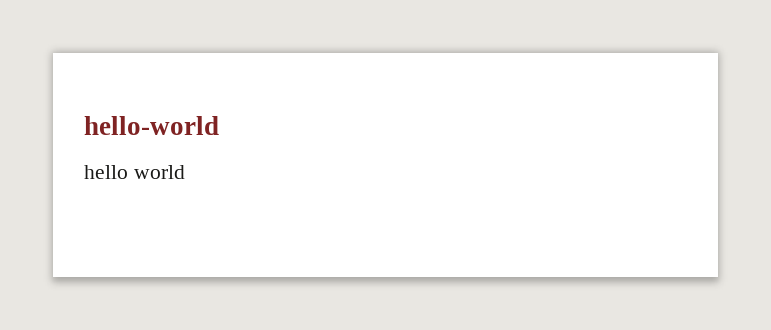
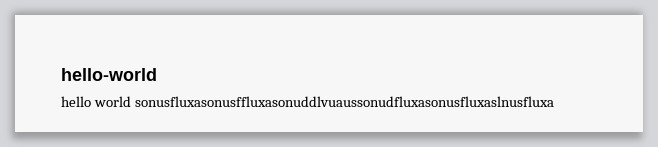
(185, 172) none -> [134,96,554,107] sonusfluxasonusffluxasonuddlvuaussonudfluxasonusfluxaslnusfluxa

